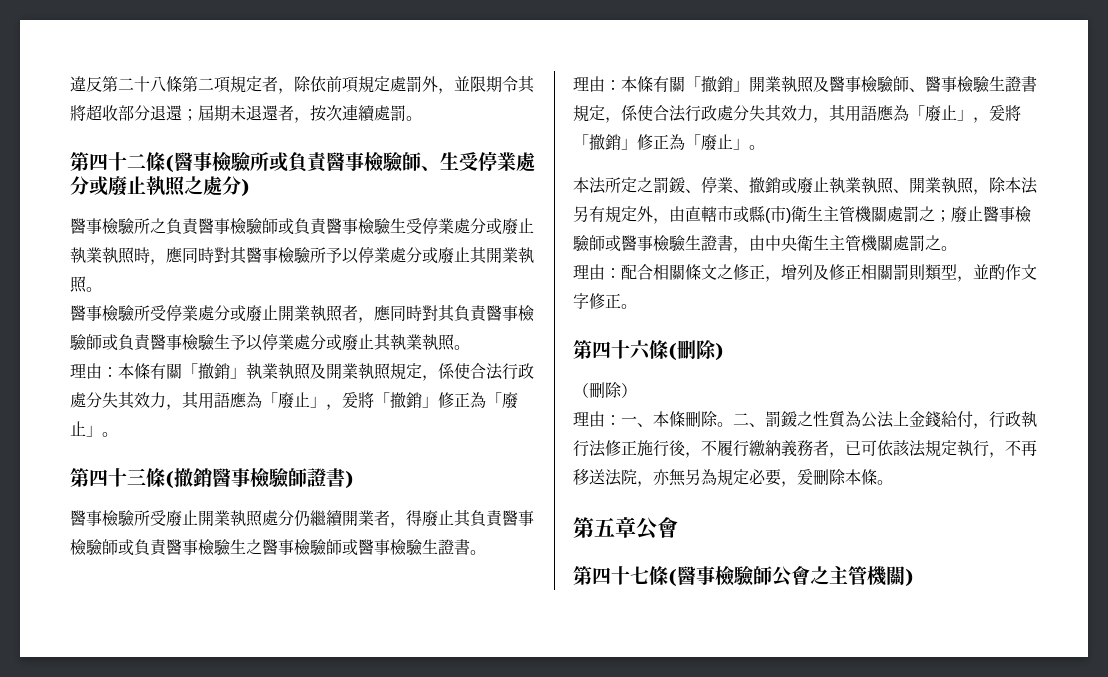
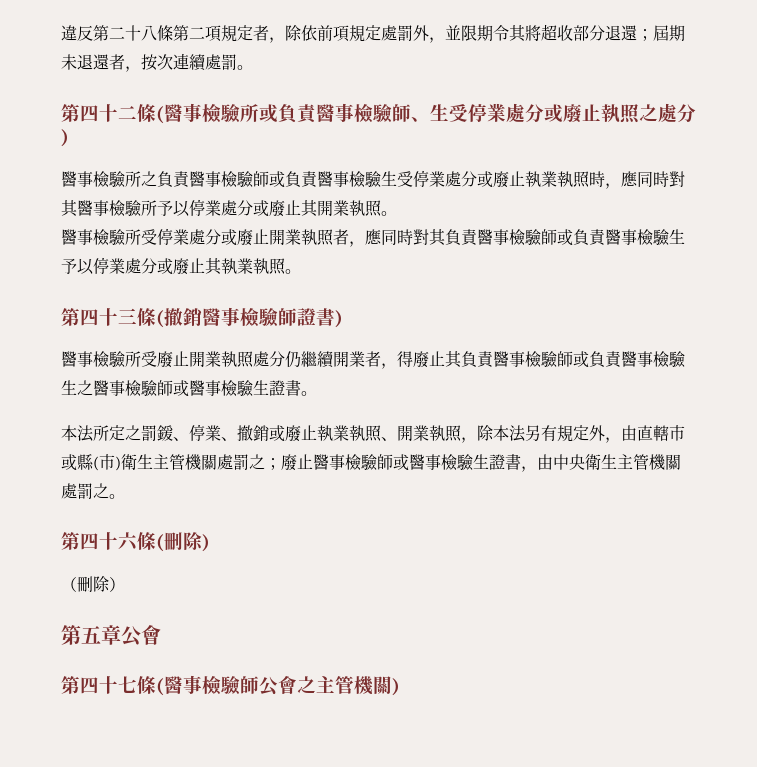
[70,363,534,381] [70,392,518,410] [70,421,118,437] // 理由：本條有關「撤銷」執業執照及開業執照規定，係使合法行政處分失其效力，其用語應為「廢止」，爰將「撤銷」修正為「廢止」。 -> (301, 271) none
[573,76,1037,93] [573,105,1021,123] [573,134,765,151] // 理由：本條有關「撤銷」開業執照及醫事檢驗師、醫事檢驗生證書規定，係使合法行政處分失其效力，其用語應為「廢止」，爰將「撤銷」修正為「廢止」。 -> (317, 393) none
[573,264,1037,282] [573,293,637,309] // 理由：配合相關條文之修正，增列及修正相關罰則類型，並酌作文字修正。 -> (125, 496) none
[573,411,1037,429] [573,440,1037,458] [573,469,893,487] // 理由：一、本條刪除。二、罰鍰之性質為公法上金錢給付，行政執行法修正施行後，不履行繳納義務者，已可依該法規定執行，不再移送法院，亦無另為規定必要，爰刪除本條。 -> (125, 584) none

